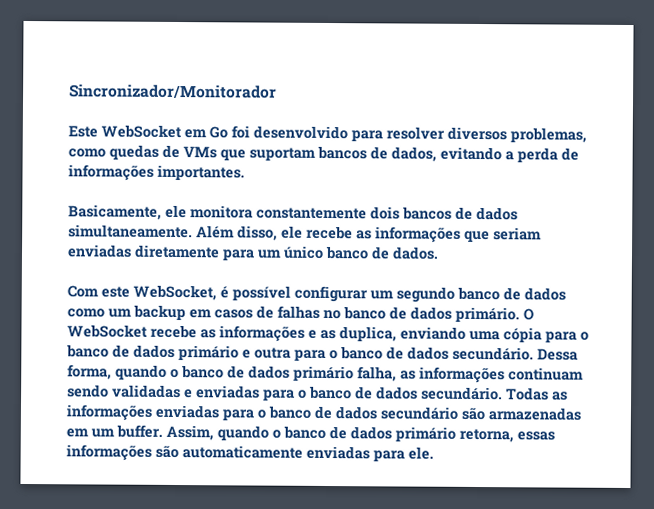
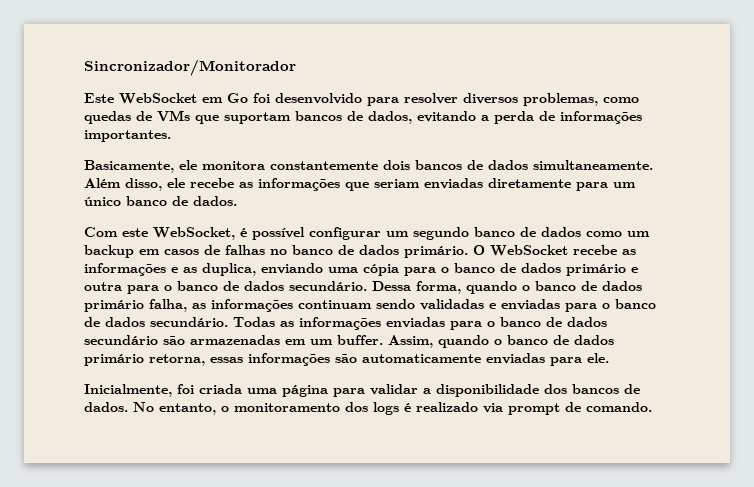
(434, 453) none -> [84,384,640,397] [84,402,652,415] // Inicialmente, foi criada uma página para validar a disponibilidade dos bancos de dados. No entanto, o monitoramento dos logs é realizado via prompt de comando.

